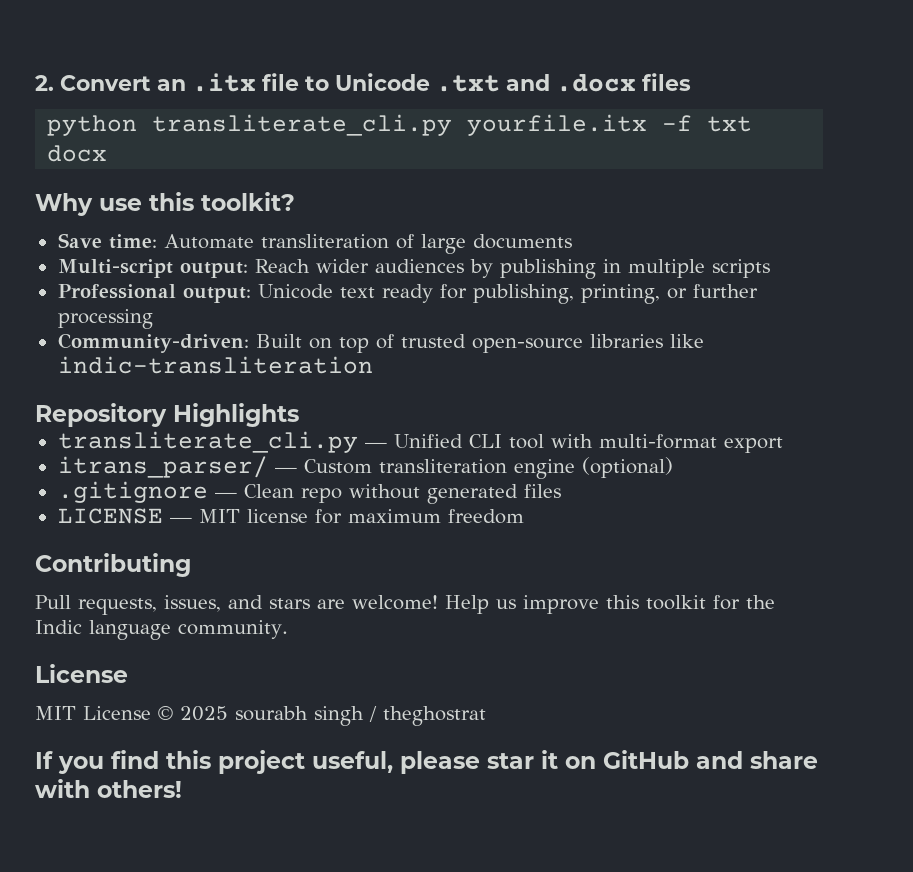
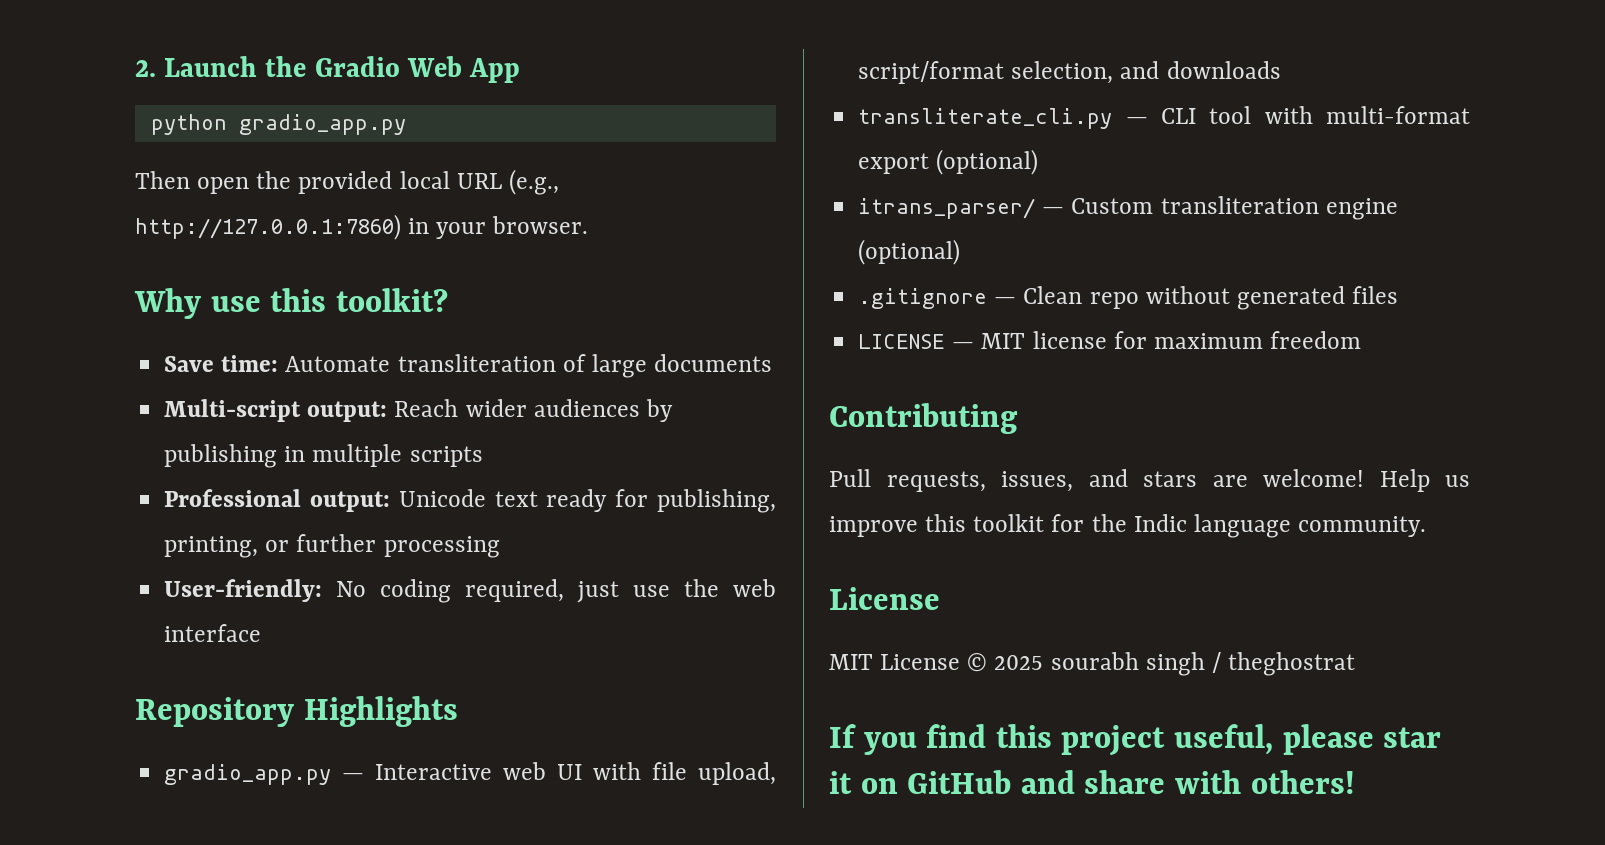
[60,73,691,92] [47,114,753,136] [47,145,108,162] Convert an .itx file to Unicode .txt and .docx files // python transliterate_cli.py yourfile.itx -f txt docx -> [164,56,521,83] [150,114,406,135] [135,169,559,195] [135,214,589,240] Launch the Gradio Web App // python gradio_app.py // Then open the provided local URL (e.g., http://127.0.0.1:7860) in your browser.
[57,333,704,353] [57,356,373,374] [35,403,299,427] Community-driven: Built on top of trusted open-source libraries like indic-transliteration // Repository Highlights -> [164,579,776,603] [164,624,262,642] [135,696,458,727] [164,762,776,785] [858,61,1281,84] User-friendly: No coding required, just use the web interface // Repository Highlights // gradio_app.py — Interactive web UI with file upload, script/format selection, and downloads
[393,434,463,448] Unified -> (1148, 120) none
(783, 445) none -> [936,149,1039,175] (optional)

